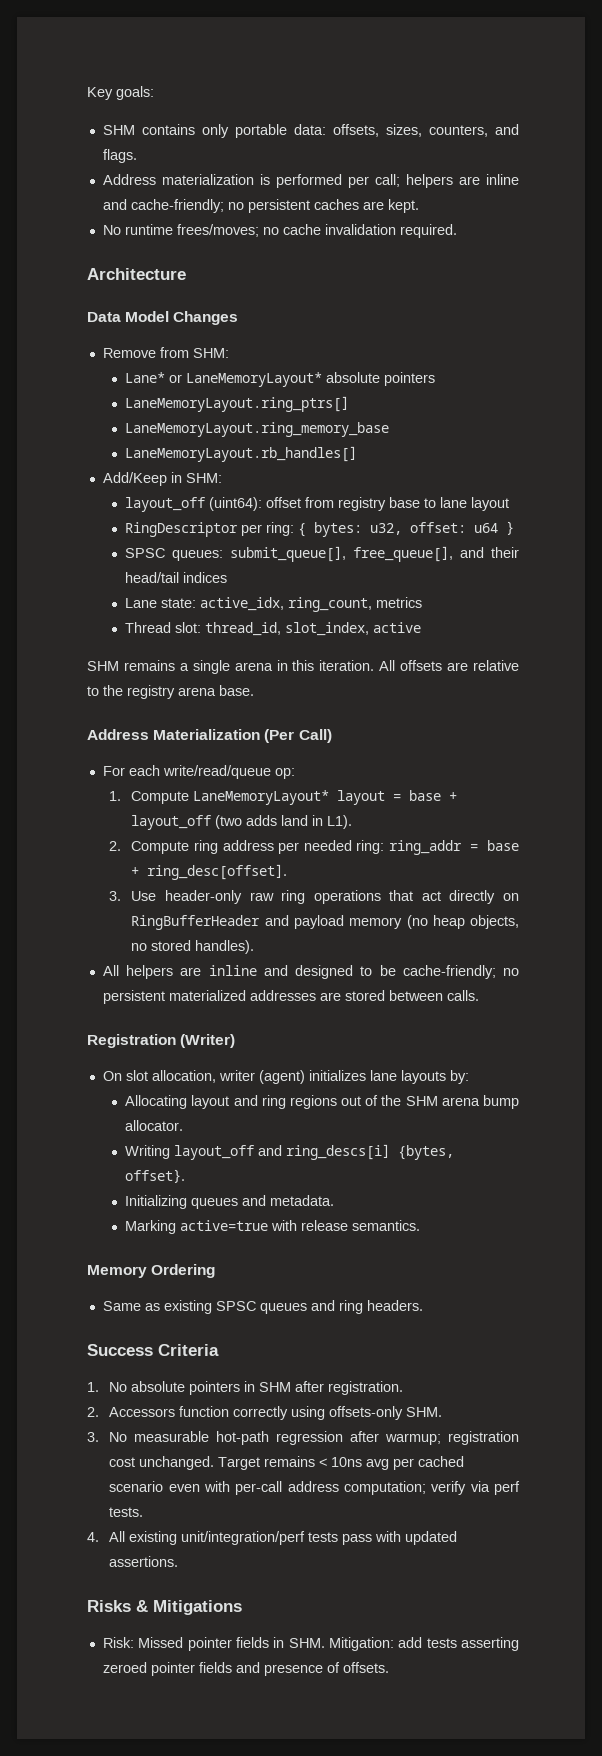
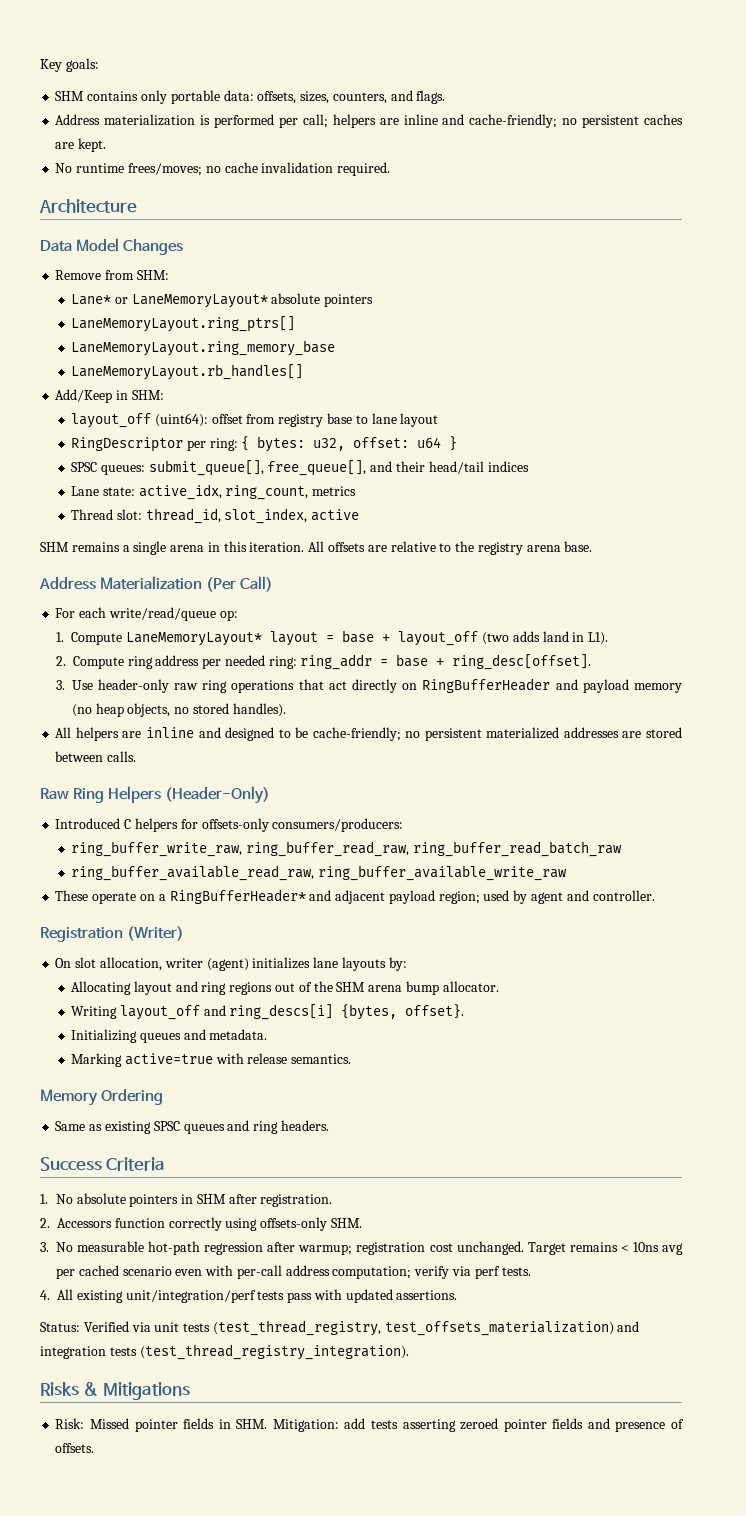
(479, 995) none -> [40,786,271,804] [55,818,404,832] [71,841,622,857] [71,865,567,881] [55,889,655,904] // Raw Ring Helpers (Header-Only) // Introduced C helpers for offsets-only consumers/producers: // ring_buffer_write_raw, ring_buffer_read_raw, ring_buffer_read_batch_raw // ring_buffer_available_read_raw, ring_buffer_available_write_raw // These operate on a RingBufferHeader* and adjacent payload region; used by agent and controller.
(179, 1561) none -> [40,1320,640,1336] [40,1344,409,1360] // Status: Verified via unit tests (test_thread_registry, test_offsets_materialization) and integration tests (test_thread_registry_integration).

